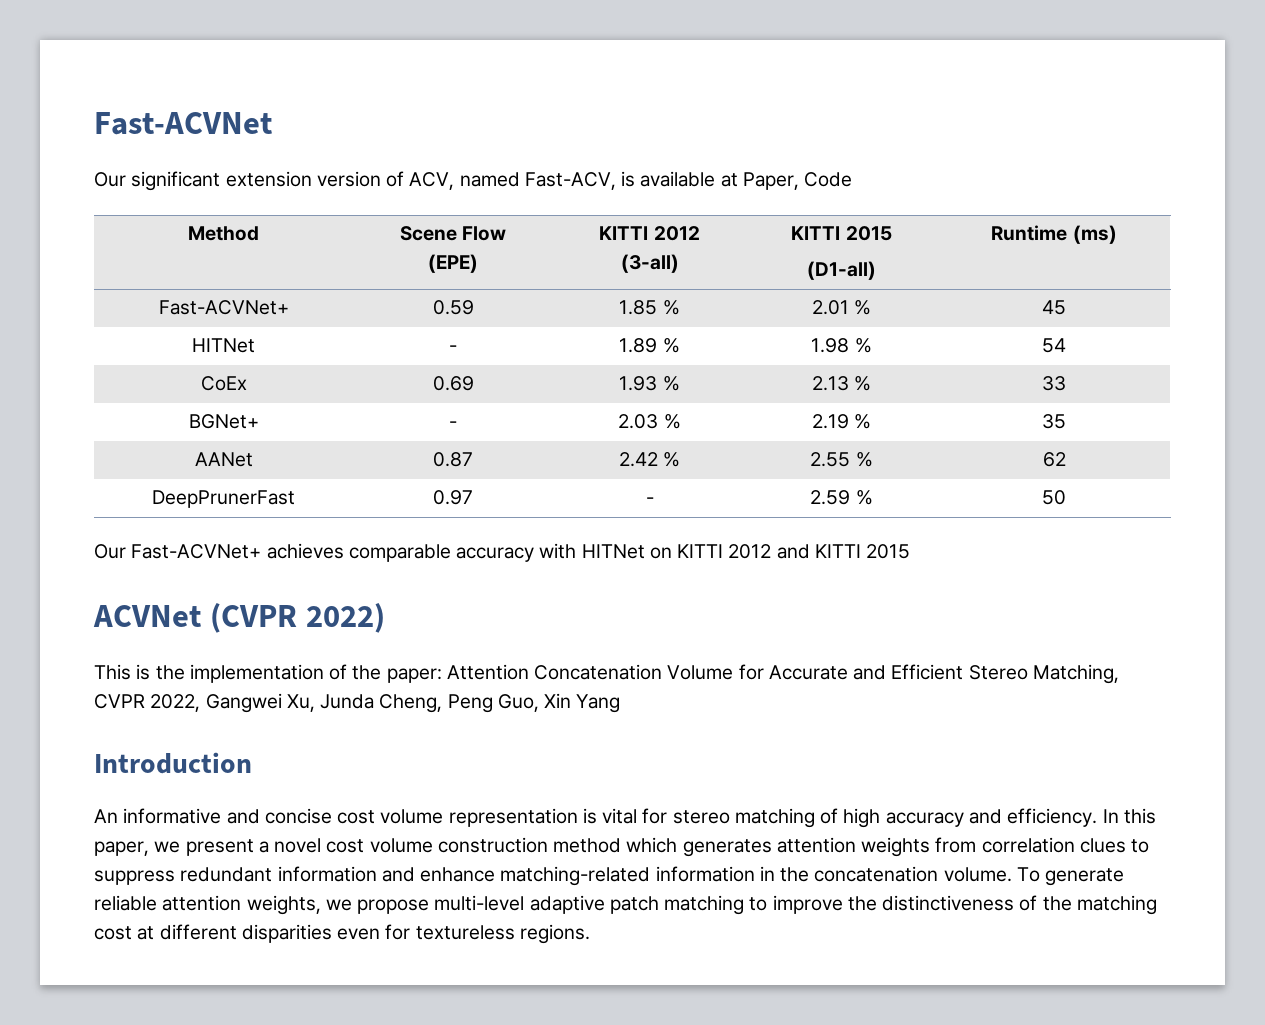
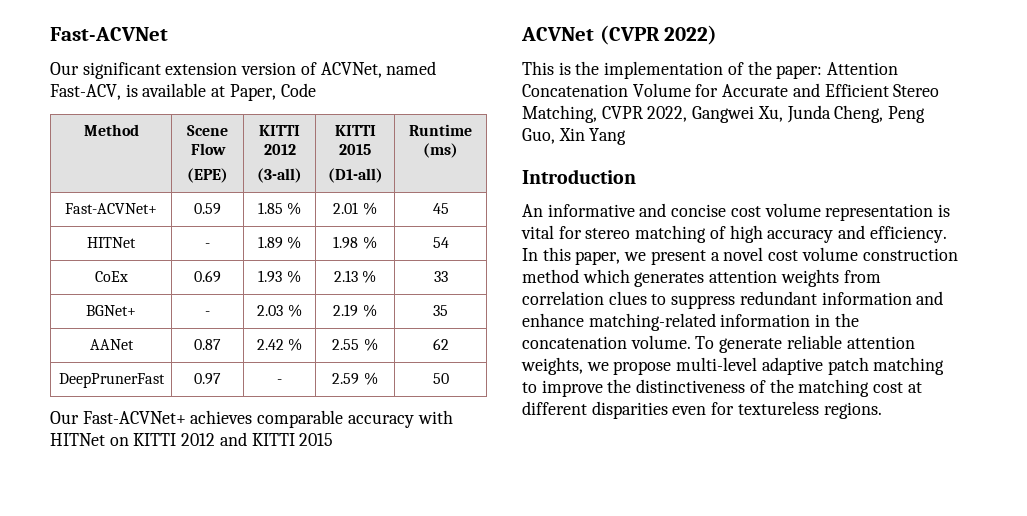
[409,172,455,190] ACV, -> [320,62,382,78] ACVNet,

